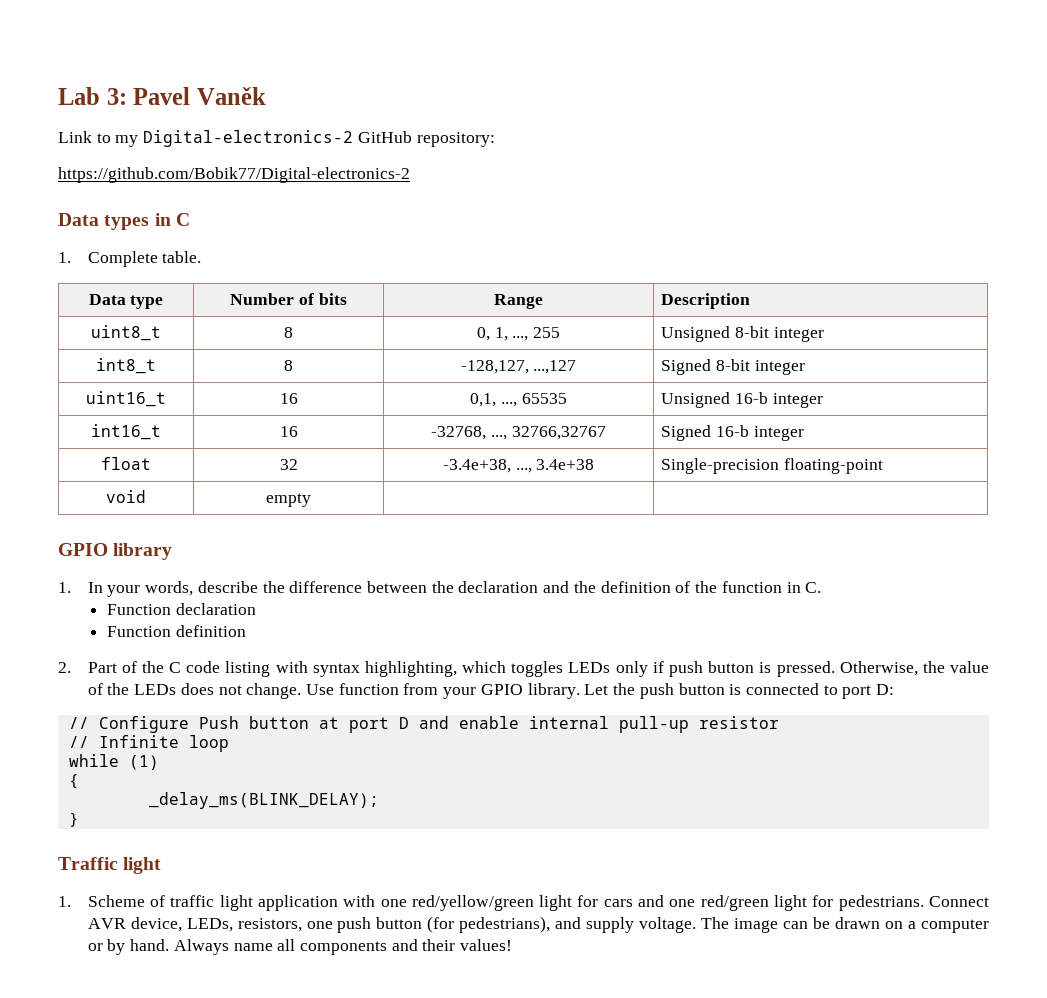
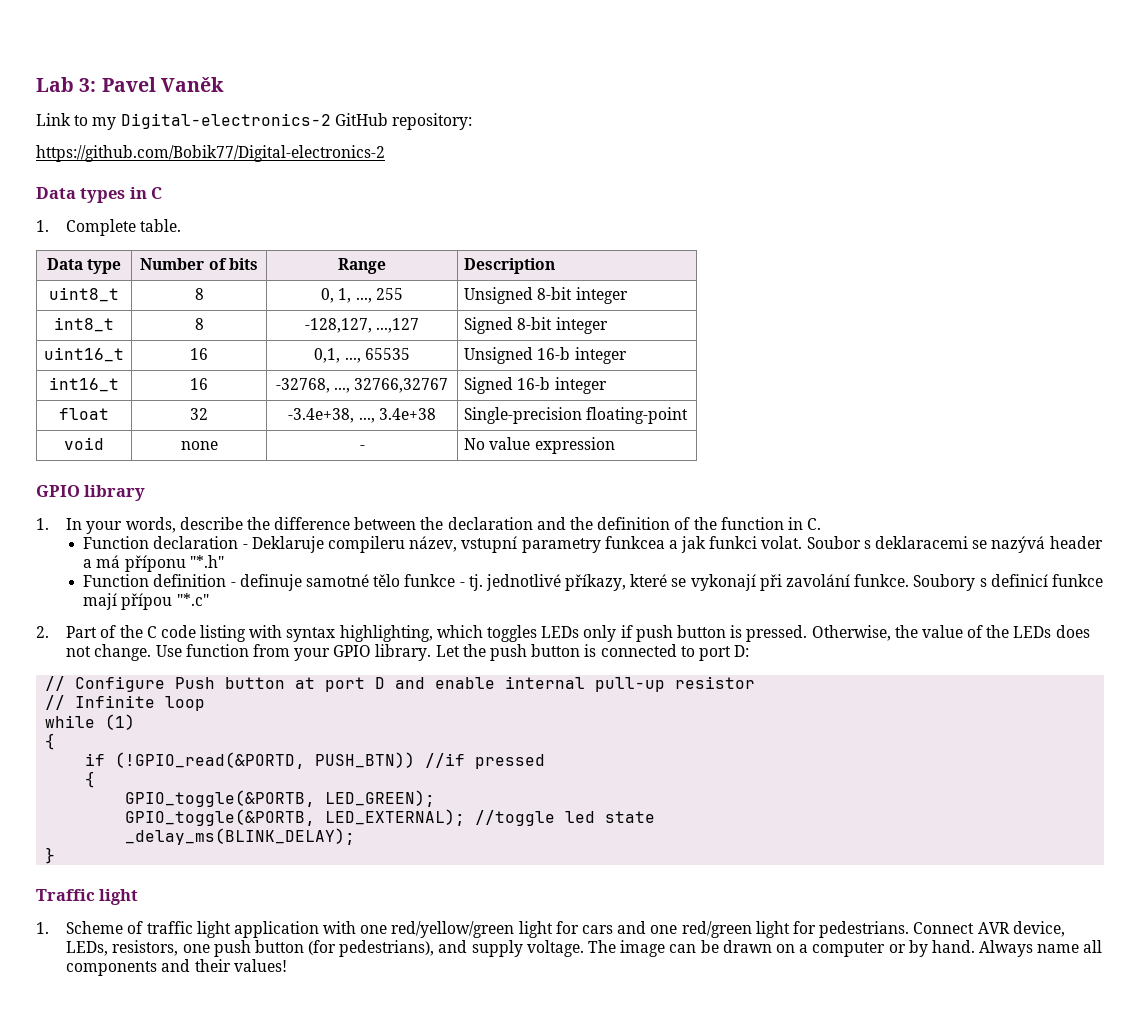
[266,493,311,507] empty | | -> [180,441,218,450] [359,445,365,450] [464,437,615,454] none | - | No value expression
[106,625,246,637] // Function definition -> [242,536,1103,553] [83,555,224,572] [83,574,1103,591] [83,593,209,610] - Deklaruje compileru název, vstupní parametry funkcea a jak funkci volat. Soubor s deklaracemi se nazývá header a má příponu "*.h" // Function definition - definuje samotné tělo funkce - tj. jednotlivé příkazy, které se vykonají při zavolání funkce. Soubory s definicí funkce mají přípou "*.c"
(79, 781) none -> [85,752,546,769] [85,771,96,788] [125,790,436,807] [125,809,656,826] // if (!GPIO_read(&PORTD, PUSH_BTN)) //if pressed // { // GPIO_toggle(&PORTB, LED_GREEN); // GPIO_toggle(&PORTB, LED_EXTERNAL); //toggle led state

